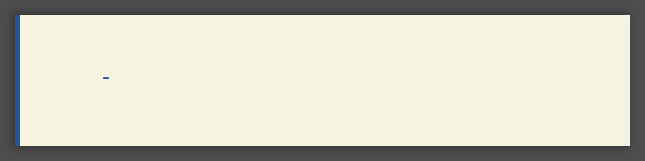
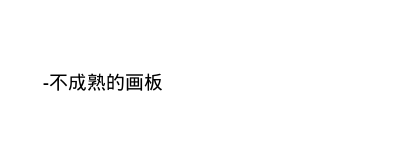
(110, 80) none -> [49,73,163,91] 不成熟的画板

